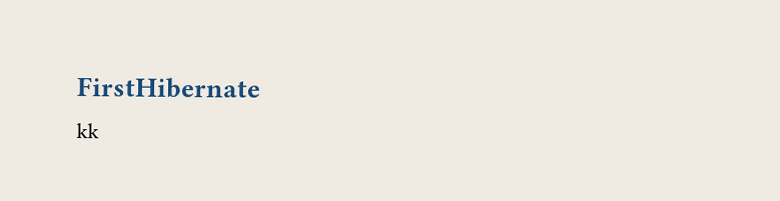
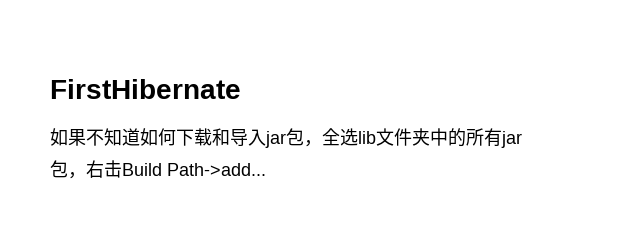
[76,122,99,139] kk -> [50,128,522,148] [50,160,266,179] 如果不知道如何下载和导入jar包，全选lib文件夹中的所有jar包，右击Build Path->add...

